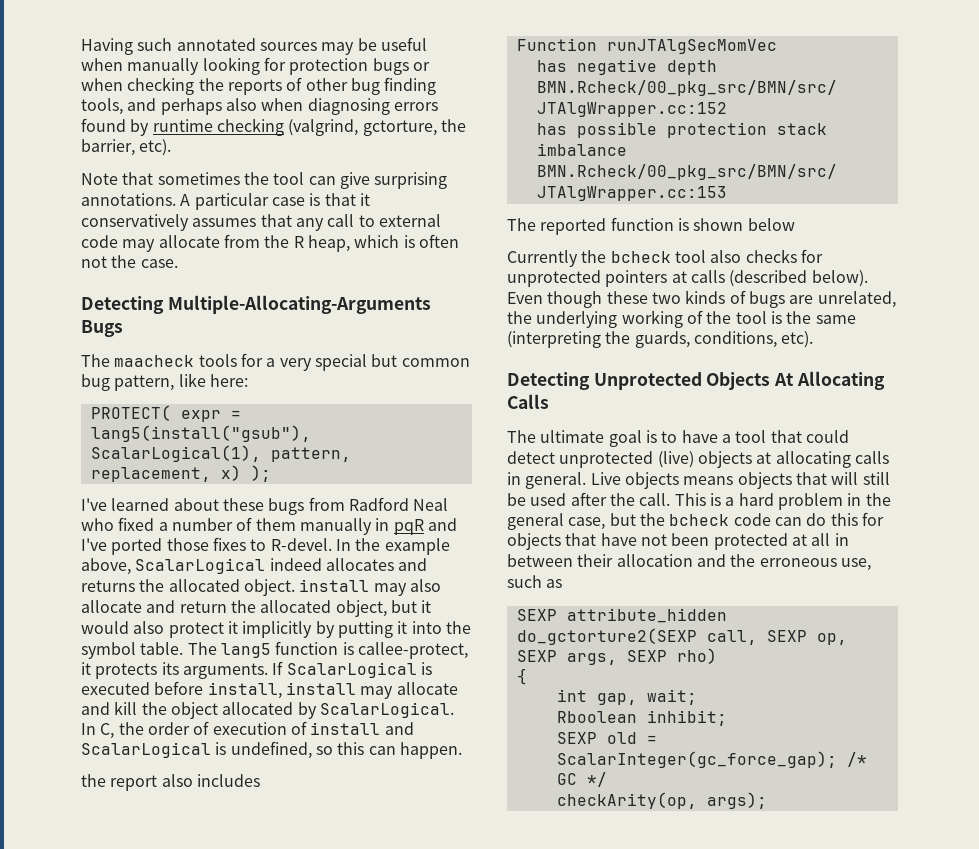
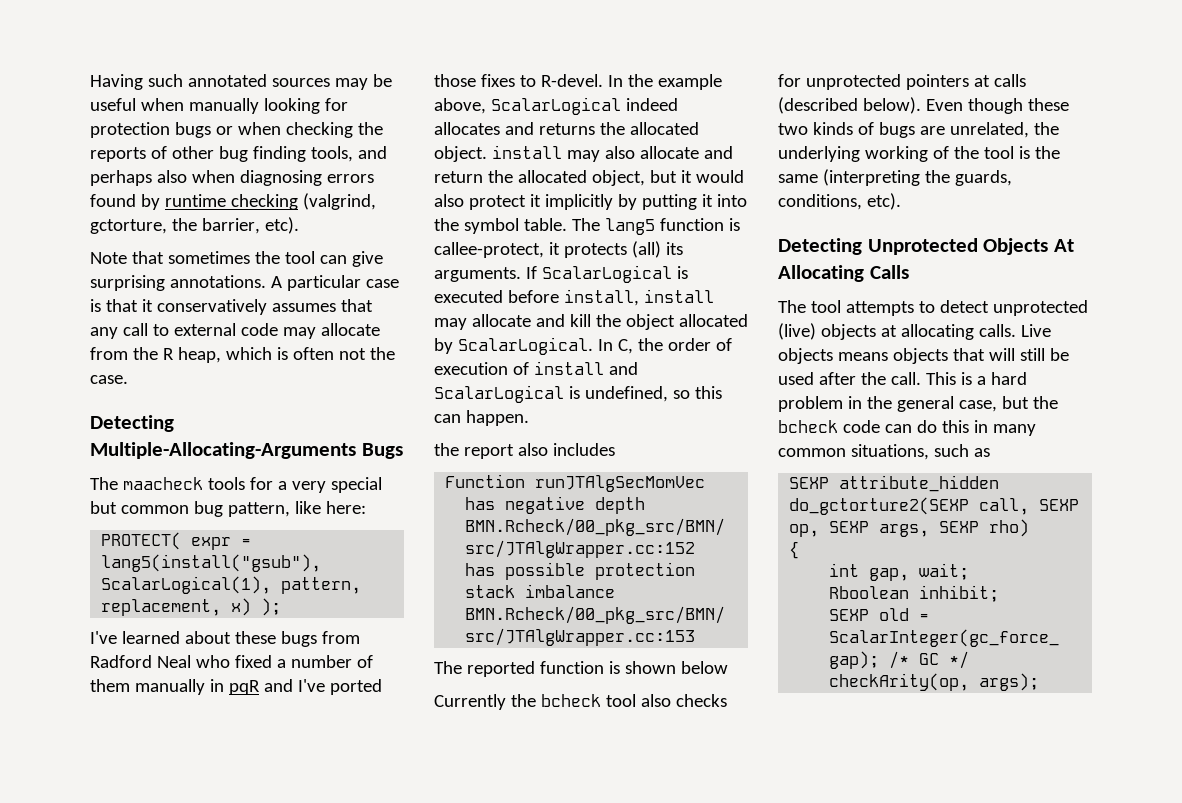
(158, 671) none -> [631,241,661,258] (all)
[540,430,849,447] ultimate goal is to have a tool that could -> [810,300,935,316] tool attempts to
[854,451,889,464] [507,472,587,489] calls in general. -> [978,324,1016,337] calls.
[861,512,884,526] [507,533,849,550] [507,554,871,571] for objects that have not been protected at all in between their allocation and the erroneous use, -> [973,420,1036,436] [778,444,929,460] in many common situations,

